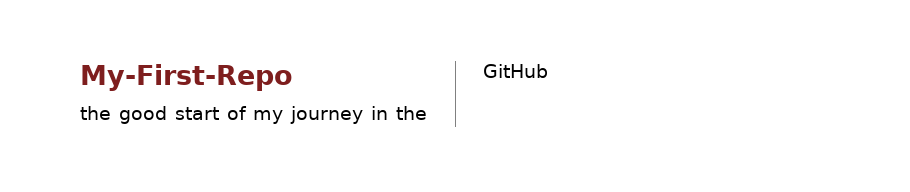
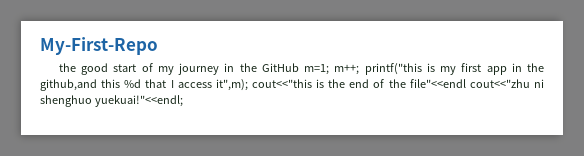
(548, 71) none -> [304,63,544,75] [40,79,544,91] [40,95,183,107] m=1; m++; printf("this is my first app in the github,and this %d that I access it",m); cout<<"this is the end of the file"<<endl cout<<"zhu ni shenghuo yuekuai!"<<endl;

